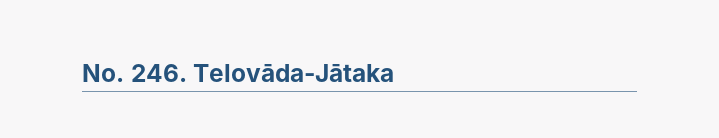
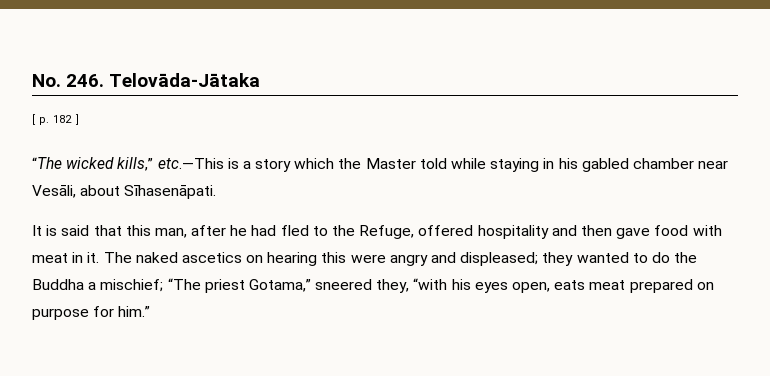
(395, 73) none -> [32,114,79,125] [32,157,729,172] [32,185,217,199] [32,225,722,239] [32,252,698,266] [32,278,714,293] [32,306,151,320] // [ p. 182 ] // “The wicked kills,” etc.—This is a story which the Master told while staying in his gabled chamber near Vesāli, about Sīhasenāpati. // It is said that this man, after he had fled to the Refuge, offered hospitality and then gave food with meat in it. The naked ascetics on hearing this were angry and displeased; they wanted to do the Buddha a mischief; “The priest Gotama,” sneered they, “with his eyes open, eats meat prepared on purpose for him.”

